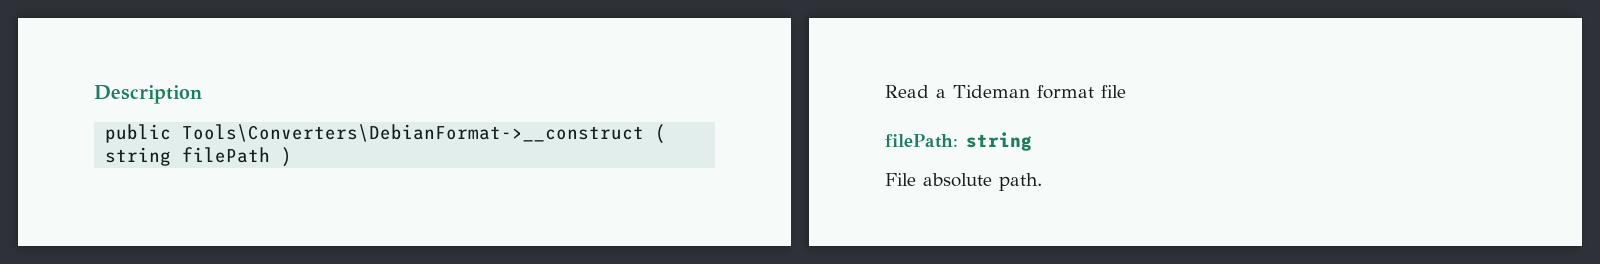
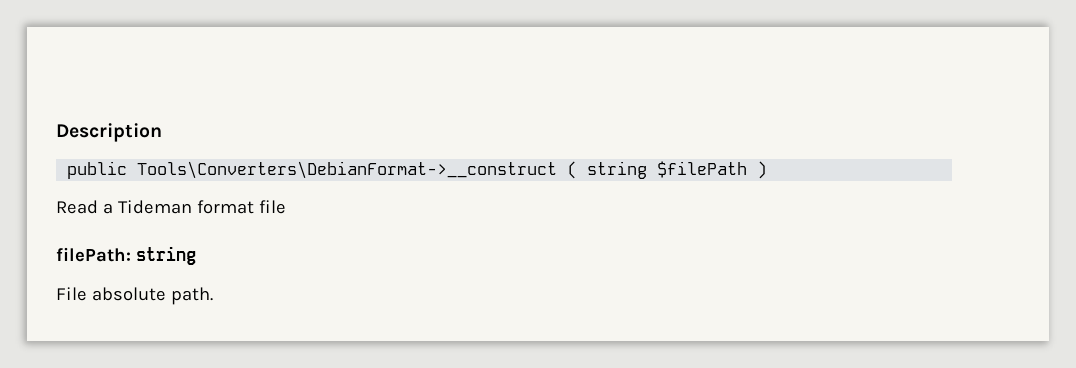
[182,147,271,163] filePath -> [657,161,748,178] $filePath

